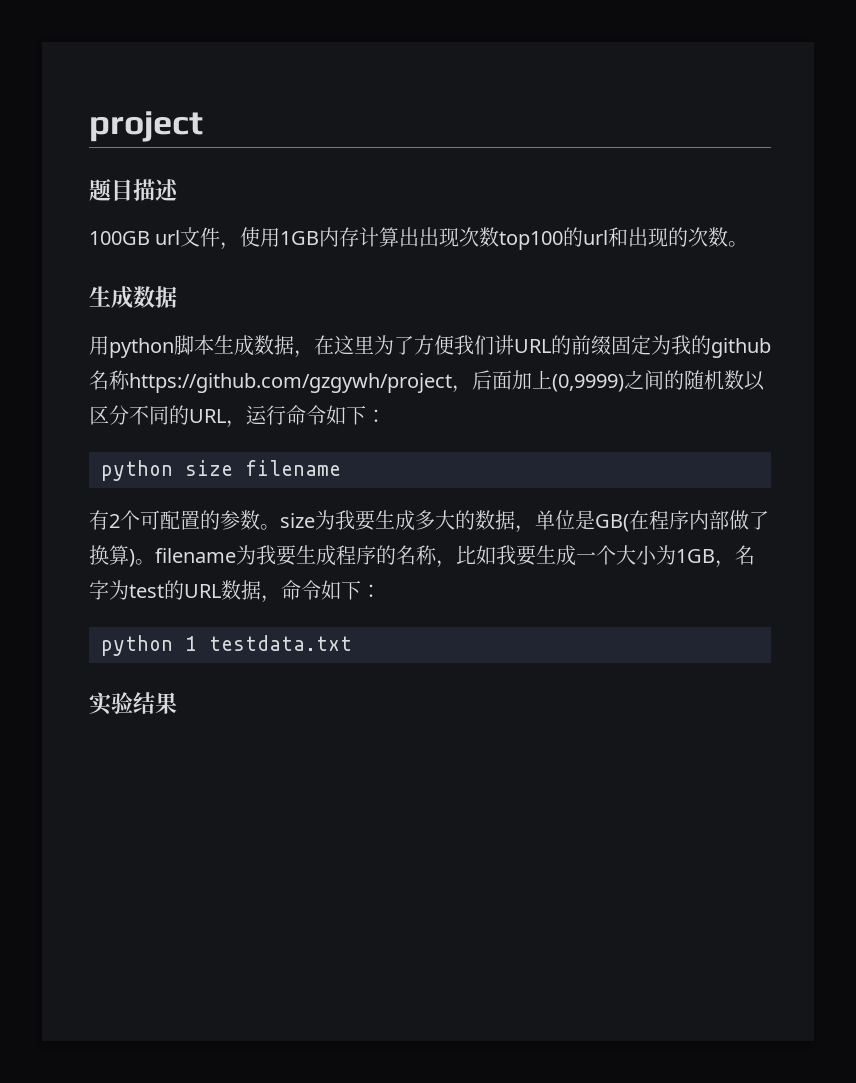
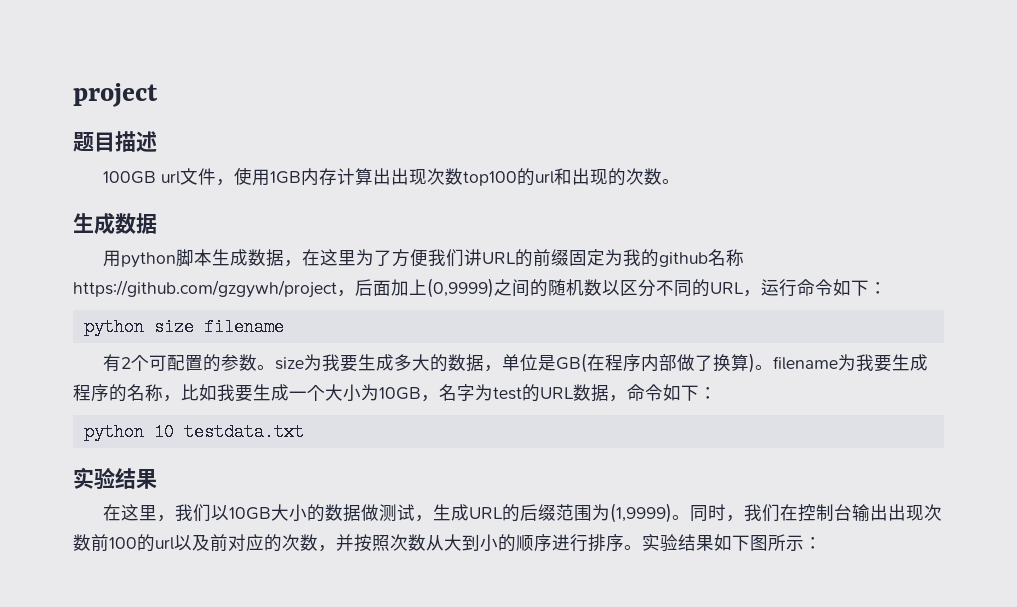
[676,549,715,563] 1GB -> [379,387,421,400] 10GB
[185,636,197,651] 1 -> [153,423,174,441] 10
(177, 703) none -> [103,503,943,523] [73,534,822,552] // 在这里，我们以10GB大小的数据做测试，生成URL的后缀范围为(1,9999)。同时，我们在控制台输出出现次数前100的url以及前对应的次数，并按照次数从大到小的顺序进行排序。实验结果如下图所示：

